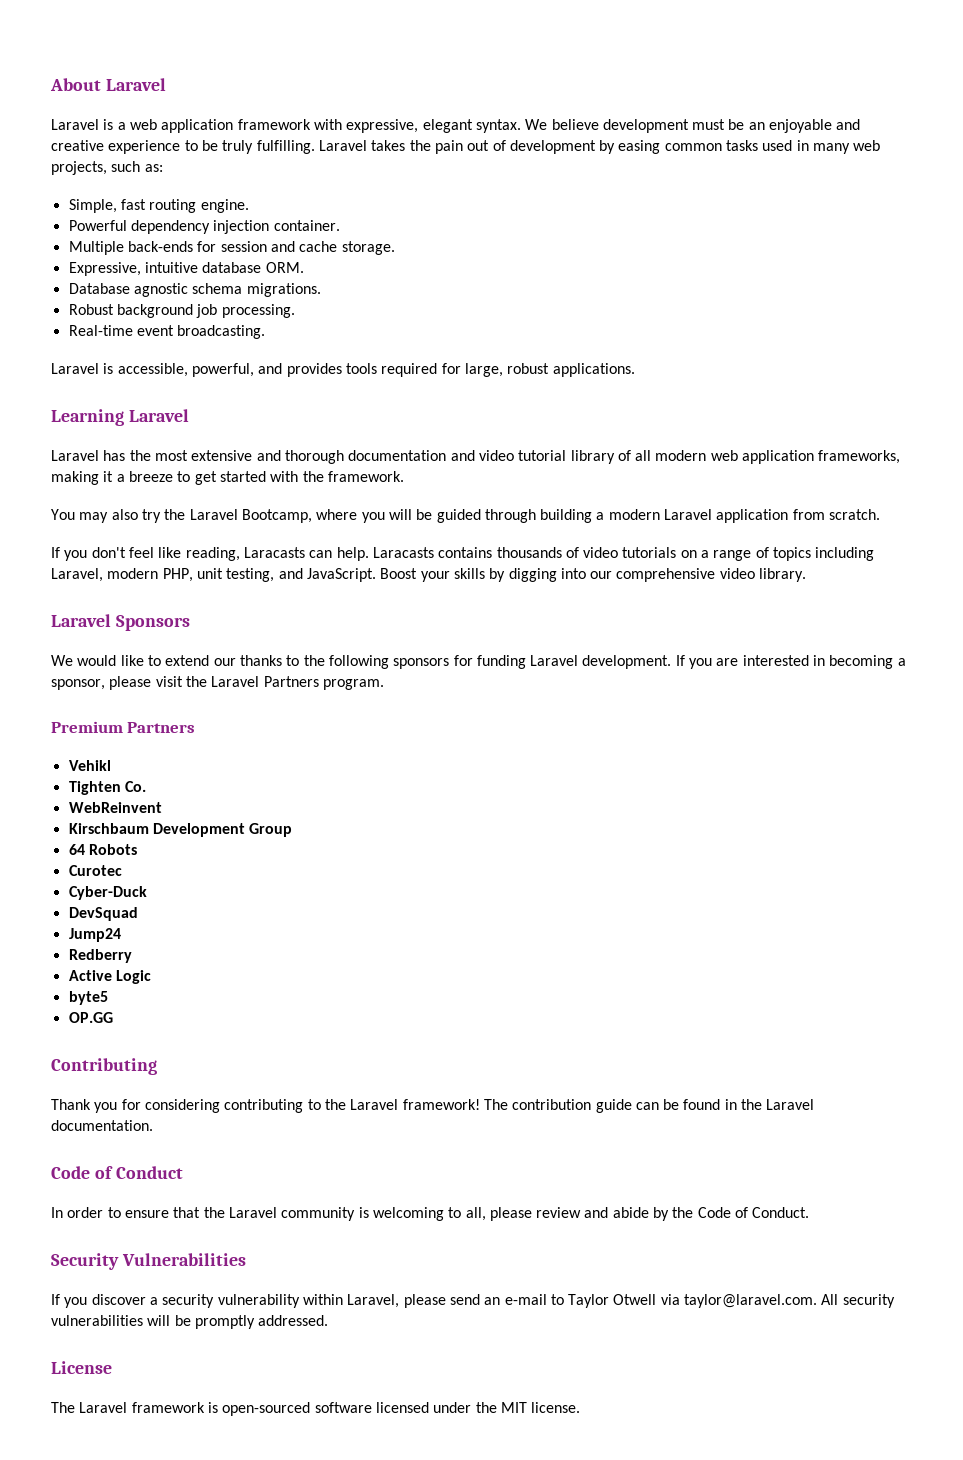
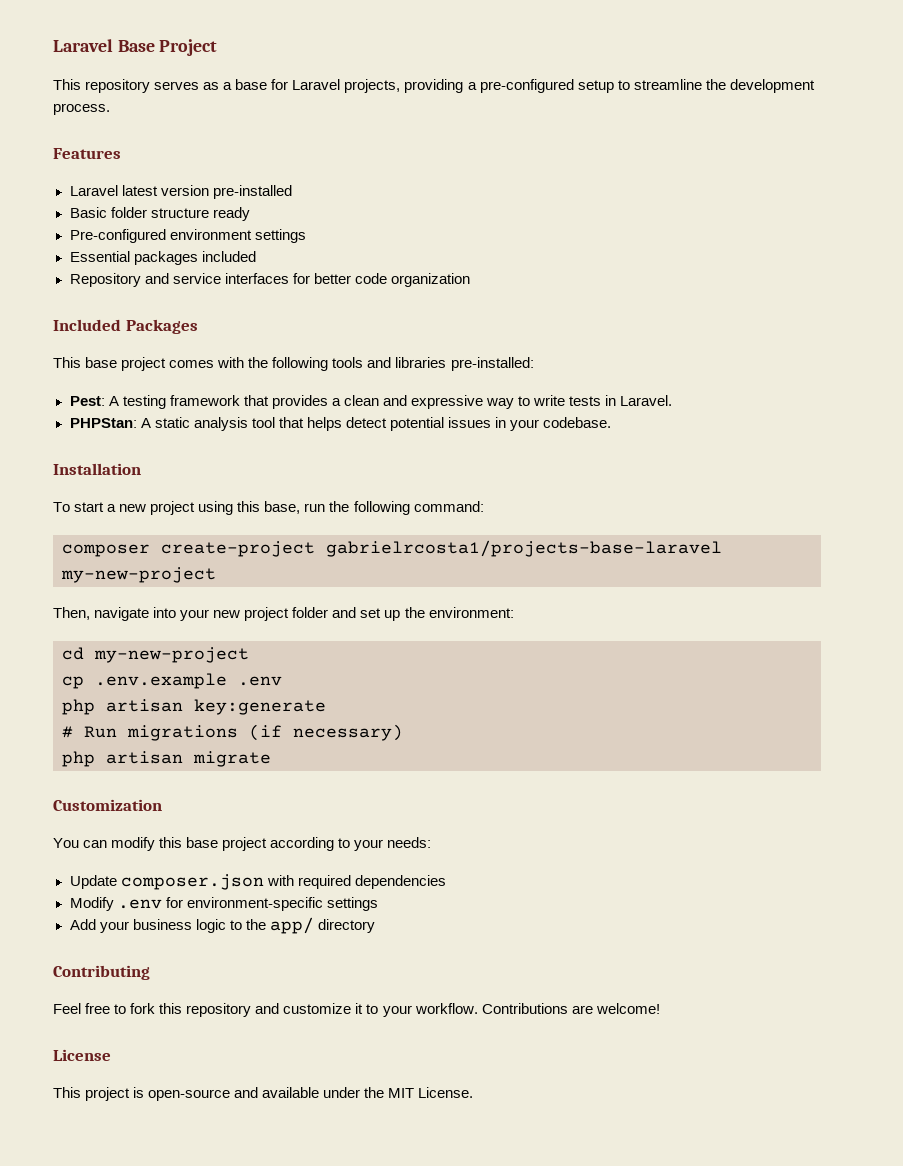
[50,78,166,91] [51,119,861,133] [51,140,881,154] [51,161,163,175] [68,199,249,213] [68,220,340,234] [68,241,395,255] [68,262,304,276] [68,283,321,297] [68,304,295,318] [68,325,266,339] [51,363,635,377] [51,409,189,426] [51,450,901,464] [51,471,404,485] [51,509,881,523] [51,547,875,561] [51,568,807,582] [51,614,190,631] [51,655,906,669] [51,676,384,690] [51,721,196,733] [68,760,111,771] [68,781,146,795] [68,802,162,813] [68,823,293,837] [68,844,137,855] [68,865,122,876] [68,886,147,900] [68,907,138,921] [68,928,121,942] [68,949,132,963] [68,970,151,984] [68,991,108,1005] [68,1012,113,1023] [51,1058,157,1075] [51,1099,815,1113] [51,1120,153,1131] [51,1166,183,1179] [51,1207,810,1221] [51,1253,246,1270] [51,1294,895,1308] [51,1315,329,1329] [51,1361,112,1374] [51,1402,429,1416] About Laravel // Laravel is a web application framework with expressive, elegant syntax. We believe development must be an enjoyable and creative experience to be truly fulfilling. Laravel takes the pain out of development by easing common tasks used in many web projects, such as: // Simple, fast routing engine. // Powerful dependency injection container. // Multiple back-ends for session and cache storage. // Expressive, intuitive database ORM. // Database agnostic schema migrations. // Robust background job processing. // Real-time event broadcasting. // Laravel is accessible, powerful, and provides tools required for large, robust applications. // Learning Laravel // Laravel has the most extensive and thorough documentation and video tutorial library of all modern web application frameworks, making it a breeze to get started with the framework. // You may also try the Laravel Bootcamp, where you will be guided through building a modern Laravel application from scratch. // If you don't feel like reading, Laracasts can help. Laracasts contains thousands of video tutorials on a range of topics including Laravel, modern PHP, unit testing, and JavaScript. Boost your skills by digging into our comprehensive video library. // Laravel Sponsors // We would like to extend our thanks to the following sponsors for funding Laravel development. If you are interested in becoming a sponsor, please visit the Laravel Partners program. // Premium Partners // Vehikl // Tighten Co. // WebReinvent // Kirschbaum Development Group // 64 Robots // Curotec // Cyber-Duck // DevSquad // Jump24 // Redberry // Active Logic // byte5 // OP.GG // Contributing // Thank you for considering contributing to the Laravel framework! The contribution guide can be found in the Laravel documentation. // Code of Conduct // In order to ensure that the Laravel community is welcoming to all, please review and abide by the Code of Conduct. // Security Vulnerabilities // If you discover a security vulnerability within Laravel, please send an e-mail to Taylor Otwell via taylor@laravel.com. All security vulnerabilities will be promptly addressed. // License // The Laravel framework is open-sourced software licensed -> [53,39,218,56] [53,79,815,93] [53,103,110,115] [53,148,121,159] [69,185,292,199] [69,207,250,221] [69,229,306,243] [69,251,256,265] [69,273,470,287] [53,319,198,334] [53,357,534,371] [69,395,673,409] [69,417,612,431] [53,463,141,475] [53,501,484,515] [62,540,722,557] [61,567,216,583] [53,607,514,621] [62,647,249,663] [62,673,282,689] [62,699,326,715] [62,724,403,741] [62,751,271,767] [53,799,162,811] [53,837,432,851] [69,874,446,890] [69,897,378,911] [69,917,375,934] [53,965,150,980] [53,1003,660,1017] [53,1049,111,1061] [53,1087,320,1101] Laravel Base Project // This repository serves as a base for Laravel projects, providing a pre-configured setup to streamline the development process. // Features // Laravel latest version pre-installed // Basic folder structure ready // Pre-configured environment settings // Essential packages included // Repository and service interfaces for better code organization // Included Packages // This base project comes with the following tools and libraries pre-installed: // Pest: A testing framework that provides a clean and expressive way to write tests in Laravel. // PHPStan: A static analysis tool that helps detect potential issues in your codebase. // Installation // To start a new project using this base, run the following command: // composer create-project gabrielrcosta1/projects-base-laravel my-new-project // Then, navigate into your new project folder and set up the environment: // cd my-new-project // cp .env.example .env // php artisan key:generate // # Run migrations (if necessary) // php artisan migrate // Customization // You can modify this base project according to your needs: // Update composer.json with required dependencies // Modify .env for environment-specific settings // Add your business logic to the app/ directory // Contributing // Feel free to fork this repository and customize it to your workflow. Contributions are welcome! // License // This project is open-source and available
[531,1402,581,1413] license. -> [418,1087,474,1098] License.

